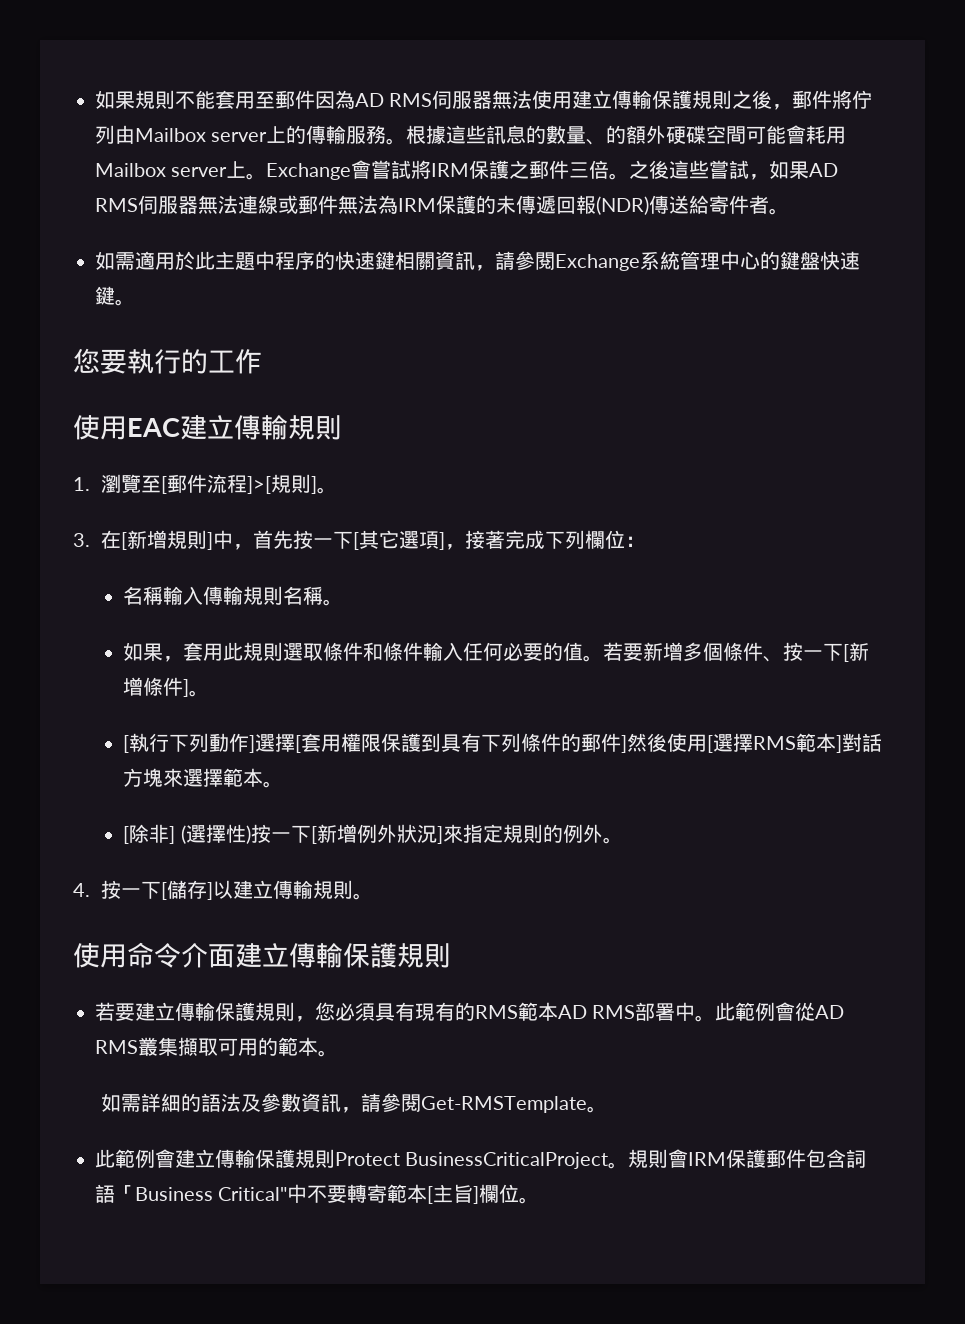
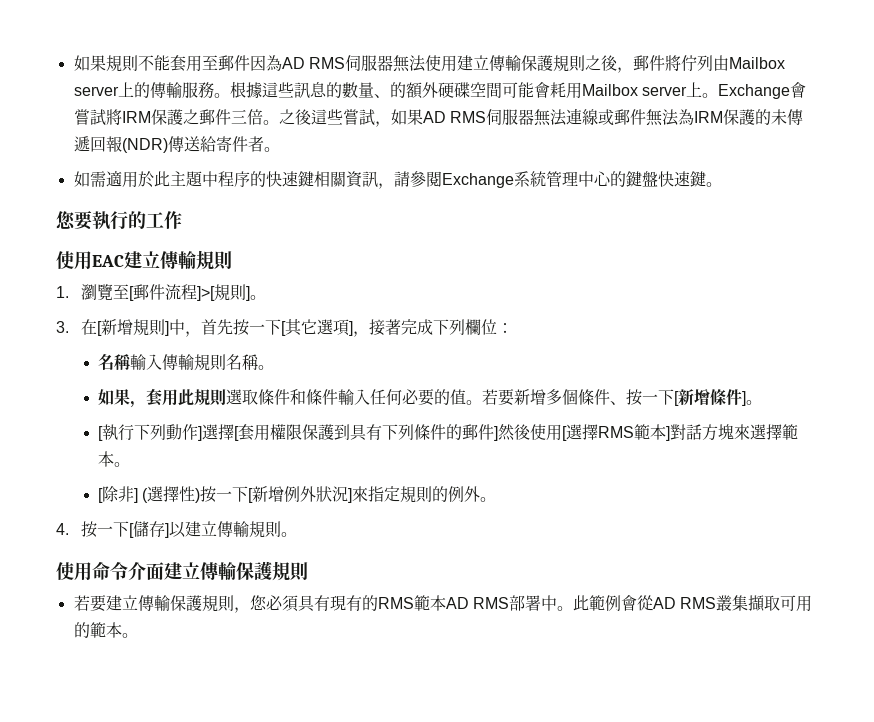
[101,1093,608,1113] [95,1149,867,1169] [95,1184,540,1204] // 如需詳細的語法及參數資訊，請參閱Get-RMSTemplate。 // 此範例會建立傳輸保護規則Protect BusinessCriticalProject。規則會IRM保護郵件包含詞語「Business Critical"中不要轉寄範本[主旨]欄位。 -> (138, 635) none

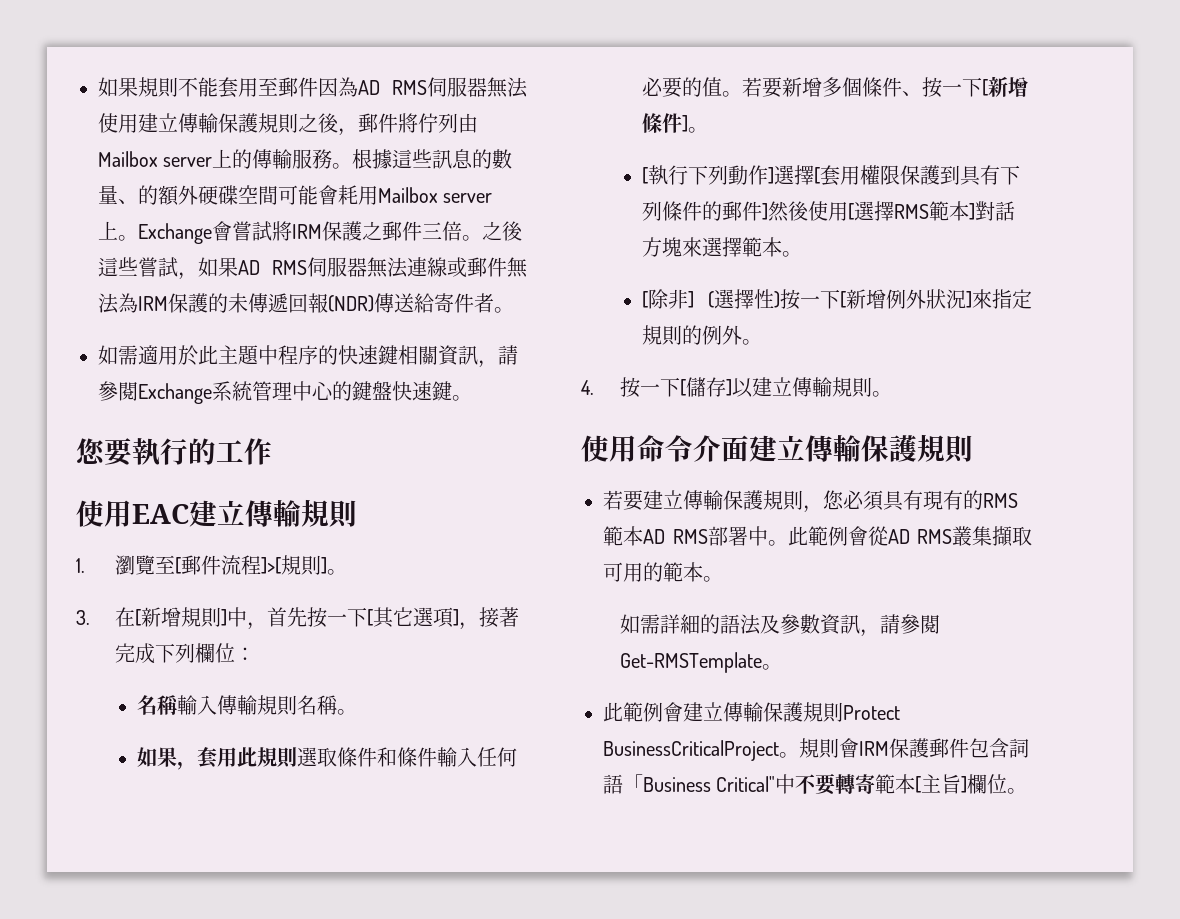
(138, 635) none -> [620,614,941,637] [620,652,783,673] [603,702,900,723] [603,738,1029,761] [603,774,1028,795] // 如需詳細的語法及參數資訊，請參閱Get-RMSTemplate。 // 此範例會建立傳輸保護規則Protect BusinessCriticalProject。規則會IRM保護郵件包含詞語「Business Critical"中不要轉寄範本[主旨]欄位。

